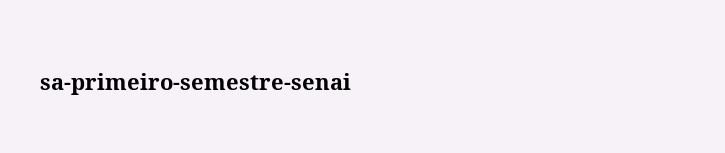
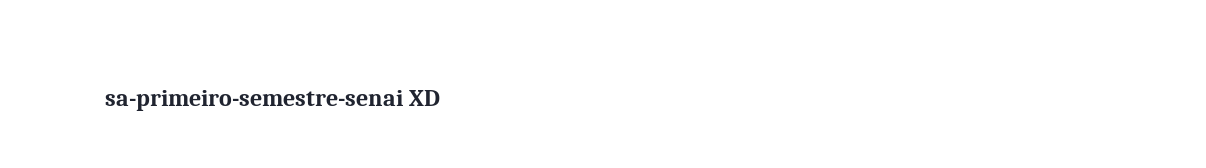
(351, 84) none -> [409,90,441,106] XD

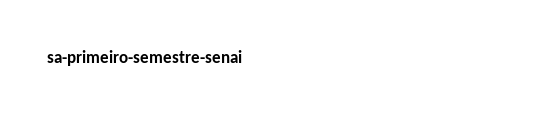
[409,90,441,106] XD -> (242, 58) none

